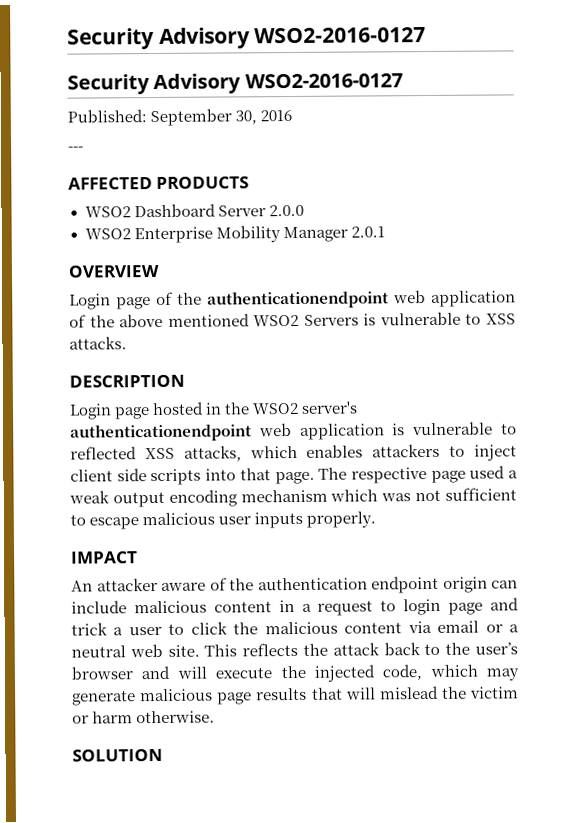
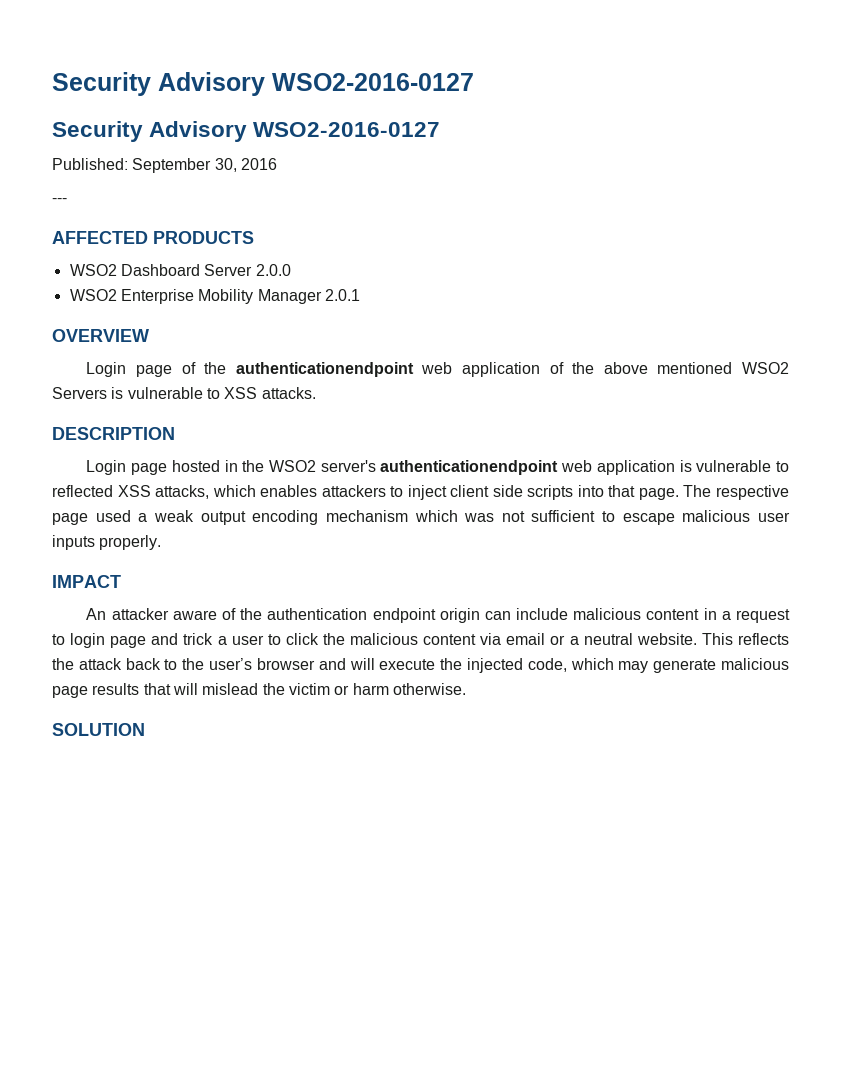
[129,643,200,658] web site. -> [636,633,697,645] website.

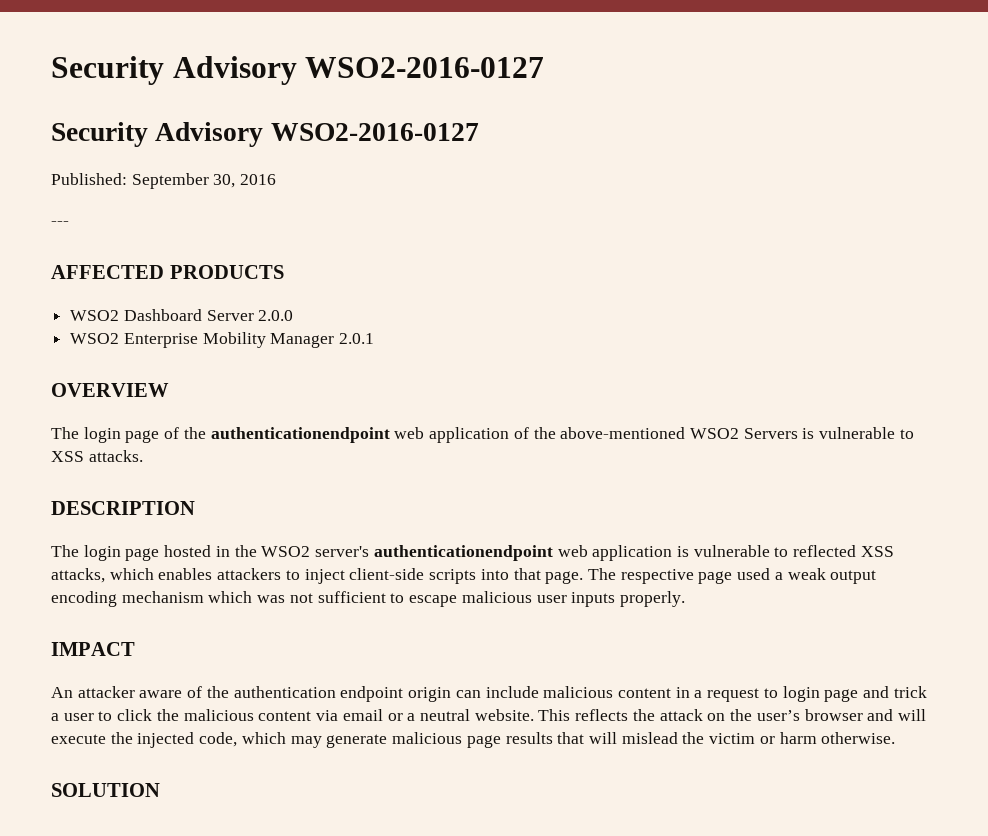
[86,362,127,377] Login -> [51,427,121,443] The login
[603,362,733,374] above mentioned -> [560,427,686,439] above-mentioned
[86,460,127,475] Login -> [51,545,121,561] The login
[450,485,523,497] client side -> [349,568,425,580] client-side
[125,658,178,670] back to -> [707,713,726,721] on

